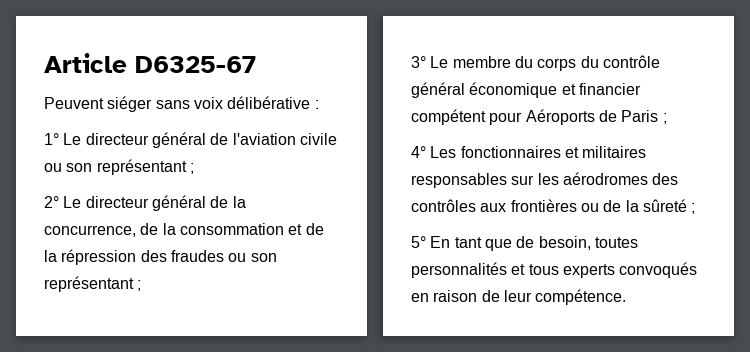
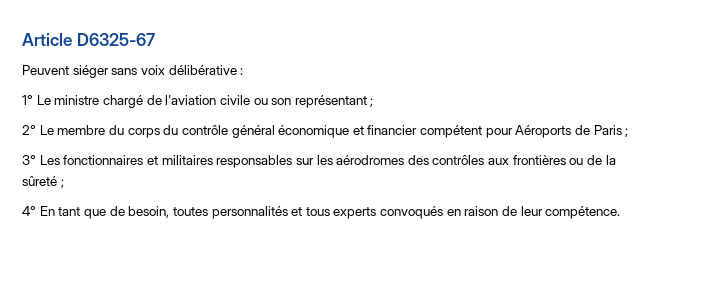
[85,132,206,148] directeur général -> [54,95,143,108] ministre chargé
[85,195,246,211] [44,223,324,237] [44,249,277,265] [44,276,142,292] [411,56,449,68] directeur général de la concurrence, de la consommation et de la répression des fraudes ou son représentant ; // 3° Le -> (54, 130) none
[411,146,426,158] 4° -> [22,155,36,165] 3°
[411,236,426,248] 5° -> [22,206,36,216] 4°

